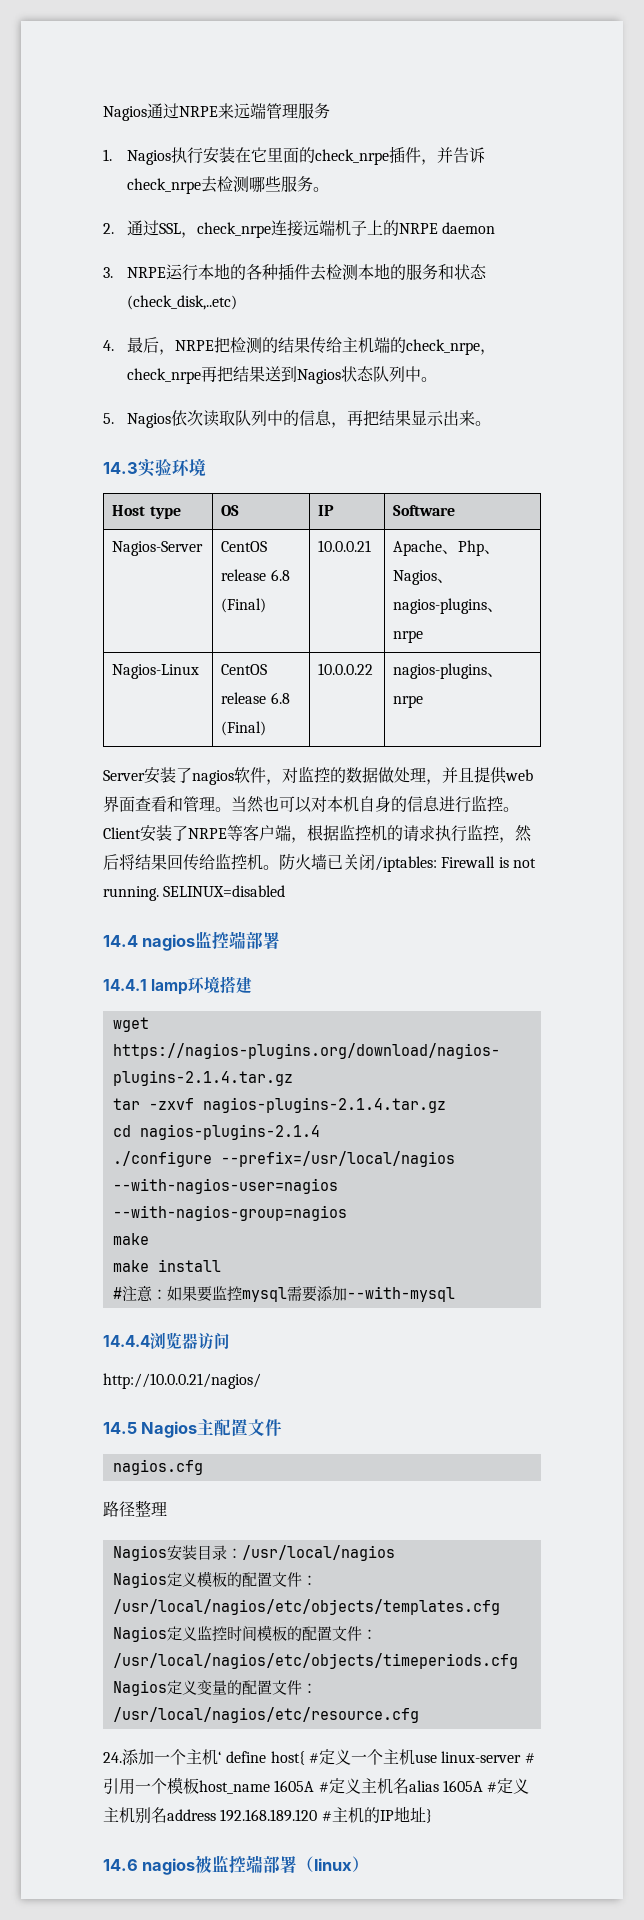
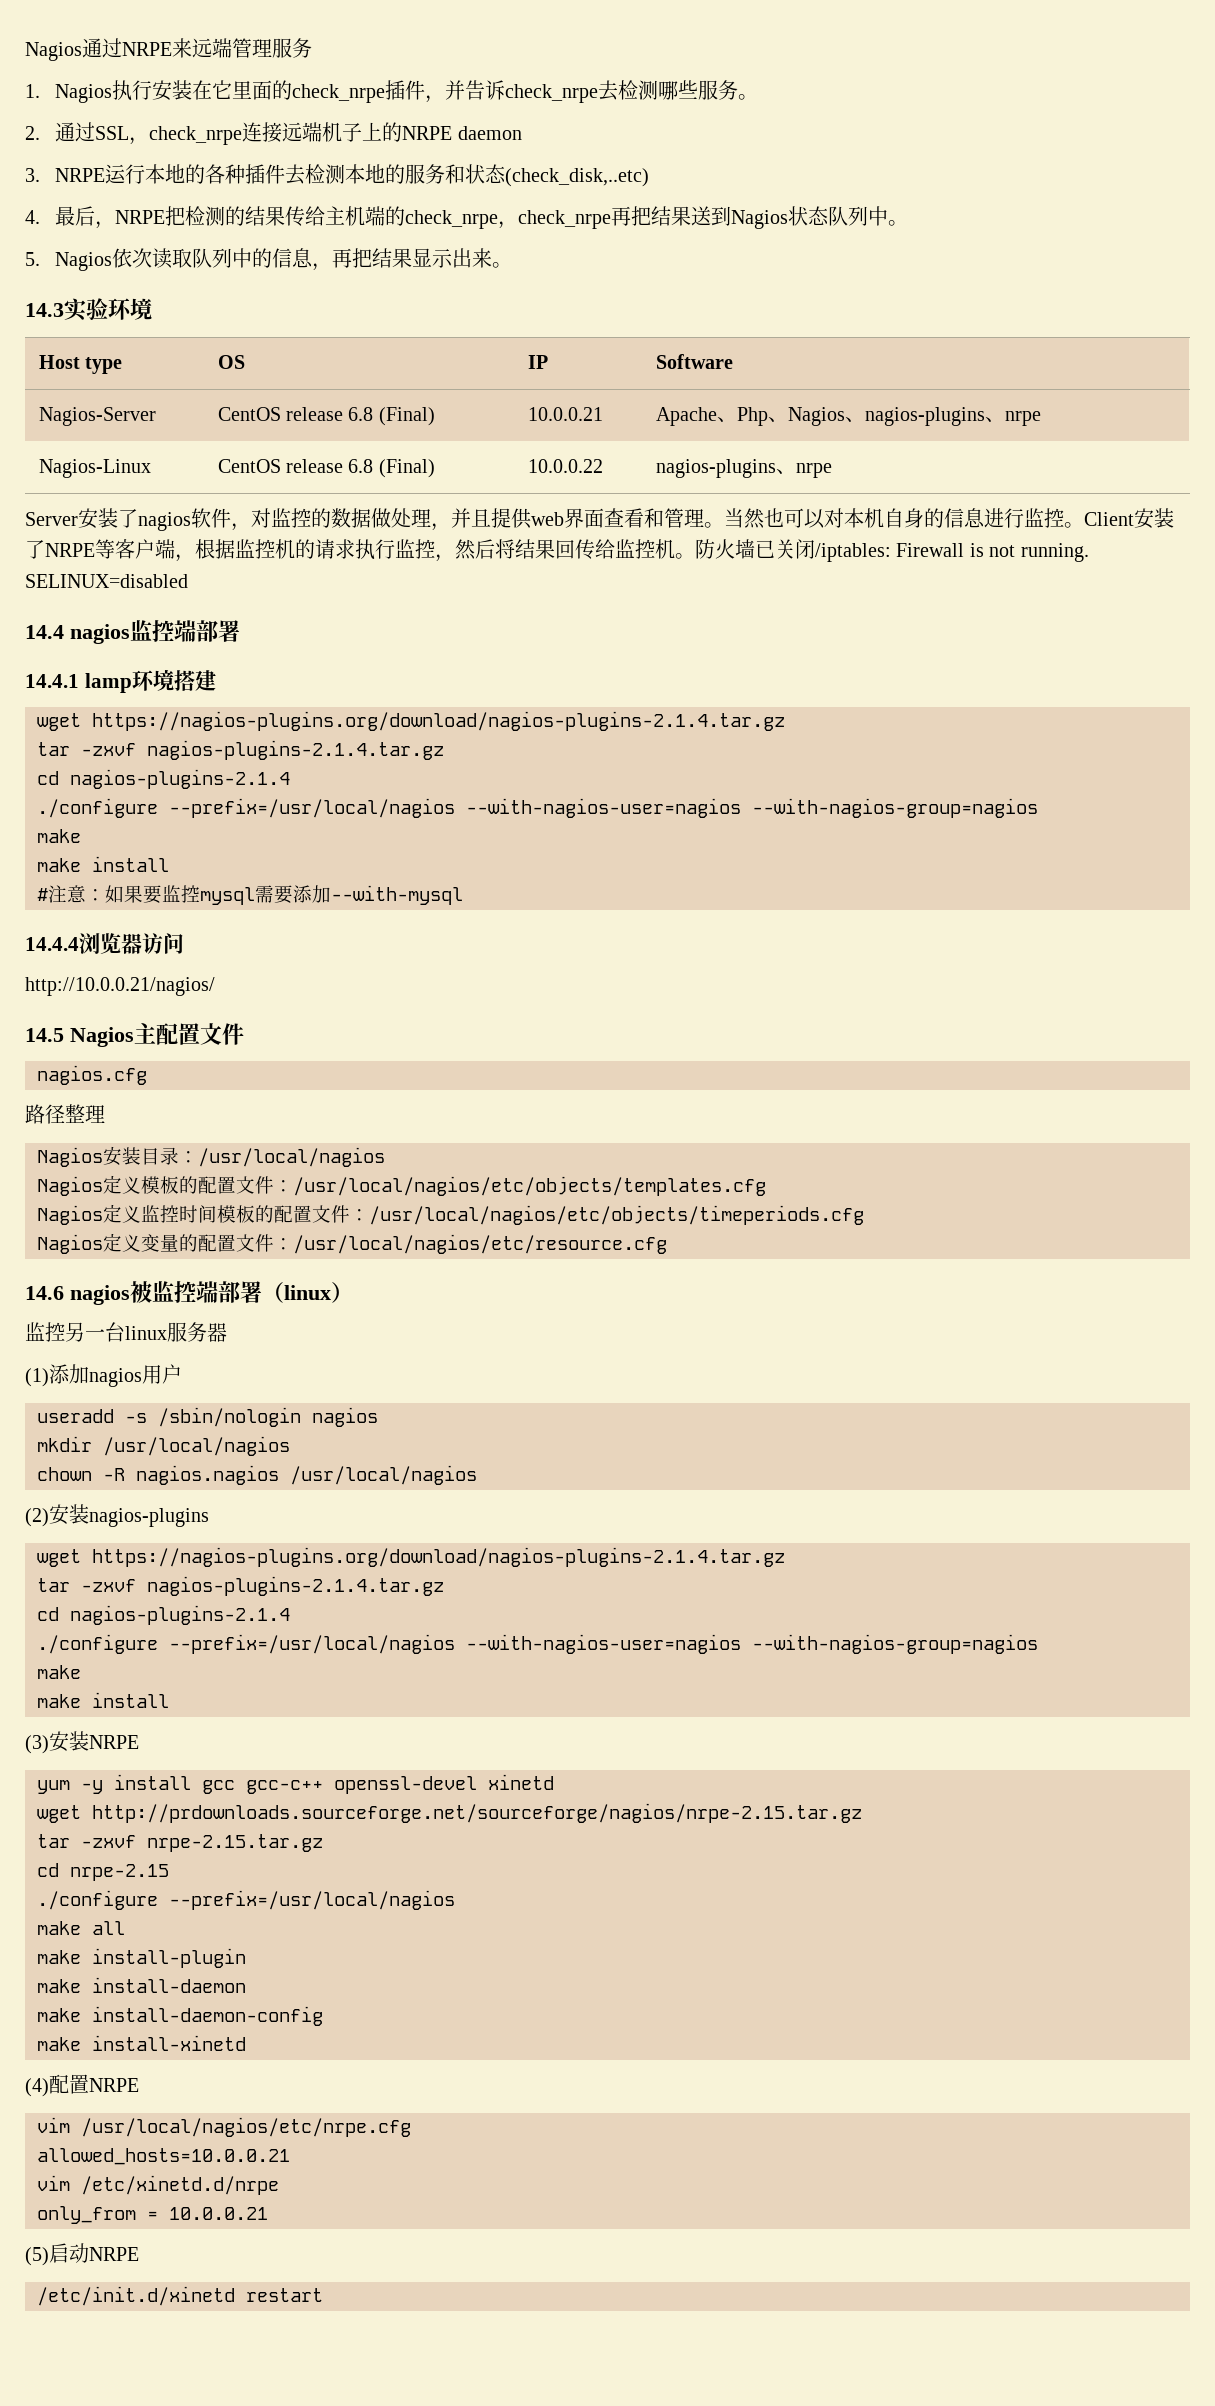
[103,1749,535,1765] [103,1777,530,1795] [103,1806,432,1823] // 24.添加一个主机‘ define host{ #定义一个主机use linux-server #引用一个模板host_name 1605A #定义主机名alias 1605A #定义主机别名address 192.168.189.120 #主机的IP地址} -> (667, 1244) none
(370, 1864) none -> [25,1322,227,1342] [25,1364,182,1387] [37,1407,378,1427] [37,1436,290,1456] [37,1465,477,1485] [25,1504,209,1527] [37,1547,785,1567] [37,1576,444,1596] [37,1605,290,1625] [37,1634,1038,1654] [37,1665,81,1679] [37,1692,169,1708] [25,1731,139,1754] [37,1774,554,1794] [37,1803,862,1823] [37,1834,323,1852] [37,1863,169,1881] [37,1890,455,1910] [37,1921,125,1935] [37,1948,246,1968] [37,1977,246,1993] [37,2006,323,2026] [37,2035,246,2051] [25,2074,139,2097] [37,2117,411,2137] [37,2148,290,2165] [37,2175,279,2195] [37,2206,268,2224] [25,2243,139,2266] [37,2286,323,2306] // 监控另一台linux服务器 // (1)添加nagios用户 // useradd -s /sbin/nologin nagios // mkdir /usr/local/nagios // chown -R nagios.nagios /usr/local/nagios // (2)安装nagios-plugins // wget https://nagios-plugins.org/download/nagios-plugins-2.1.4.tar.gz // tar -zxvf nagios-plugins-2.1.4.tar.gz // cd nagios-plugins-2.1.4 // ./configure --prefix=/usr/local/nagios --with-nagios-user=nagios --with-nagios-group=nagios // make // make install // (3)安装NRPE // yum -y install gcc gcc-c++ openssl-devel xinetd // wget http://prdownloads.sourceforge.net/sourceforge/nagios/nrpe-2.15.tar.gz // tar -zxvf nrpe-2.15.tar.gz // cd nrpe-2.15 // ./configure --prefix=/usr/local/nagios // make all // make install-plugin // make install-daemon // make install-daemon-config // make install-xinetd // (4)配置NRPE // vim /usr/local/nagios/etc/nrpe.cfg // allowed_hosts=10.0.0.21 // vim /etc/xinetd.d/nrpe // only_from = 10.0.0.21 // (5)启动NRPE // /etc/init.d/xinetd restart

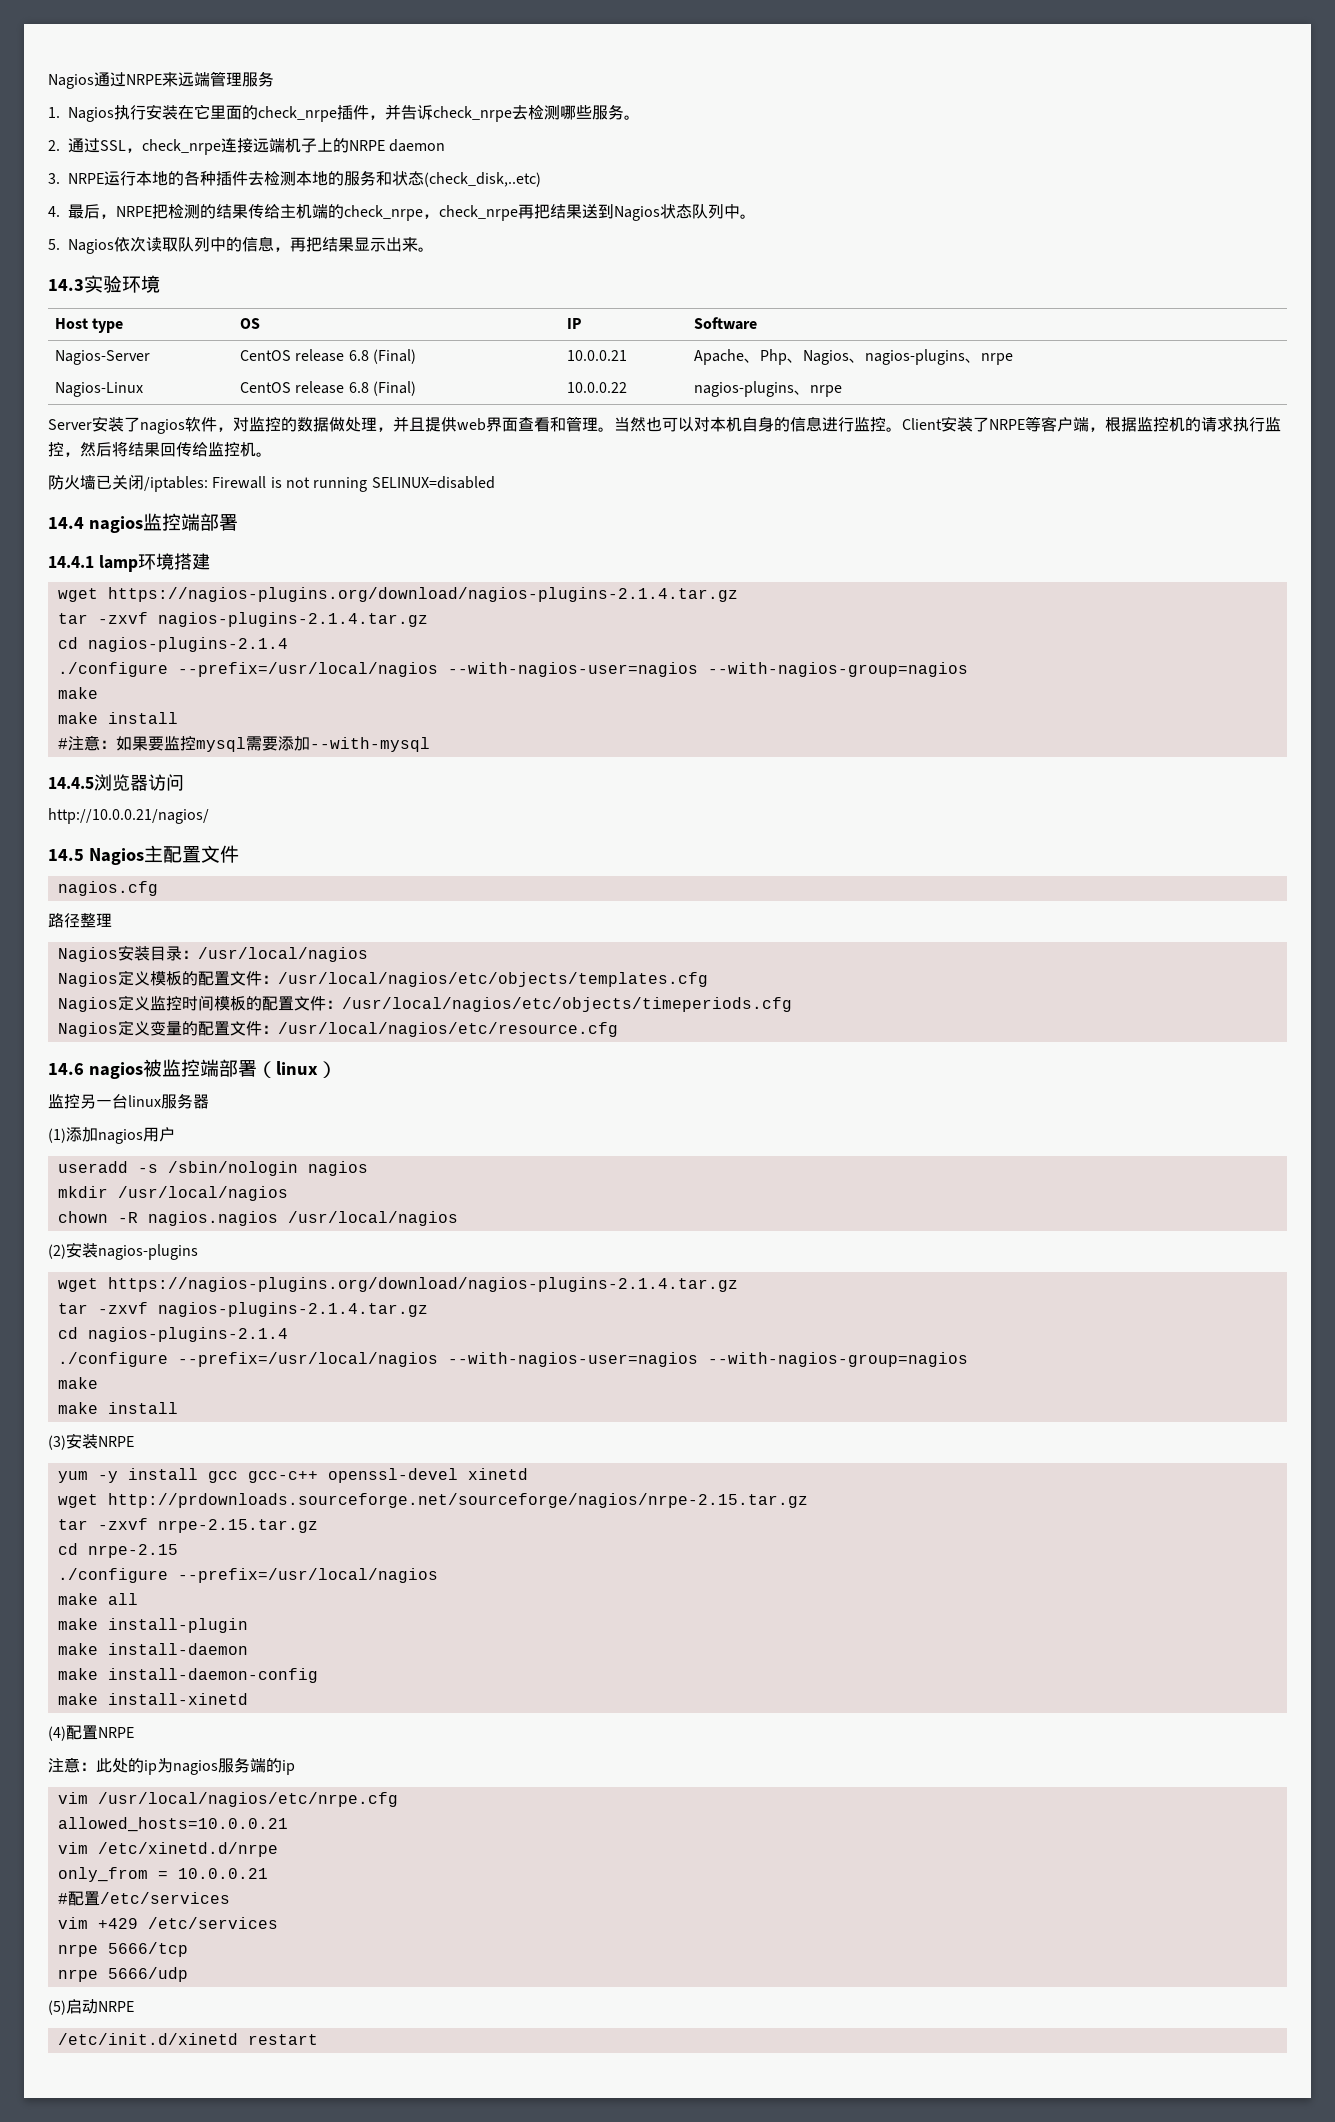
(695, 556) none -> (272, 454) //
[1020,543,1089,562] running. -> [313,477,368,492] running
[25,937,79,951] 14.4.4 -> [48,777,94,789] 14.4.5
(139, 2085) none -> [48,1757,295,1775] // 注意：此处的ip为nagios服务端的ip
(268, 2213) none -> [57,1891,230,1906] [57,1917,278,1929] [57,1942,188,1957] [57,1967,188,1982] // #配置/etc/services // vim +429 /etc/services // nrpe 5666/tcp // nrpe 5666/udp

